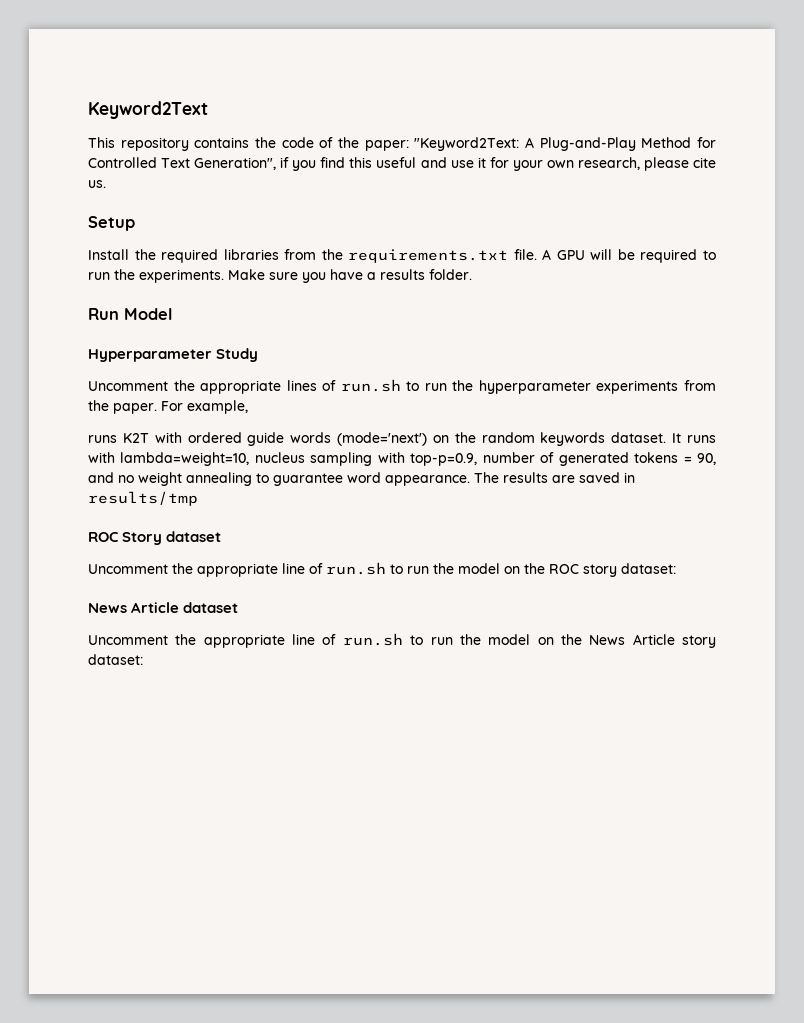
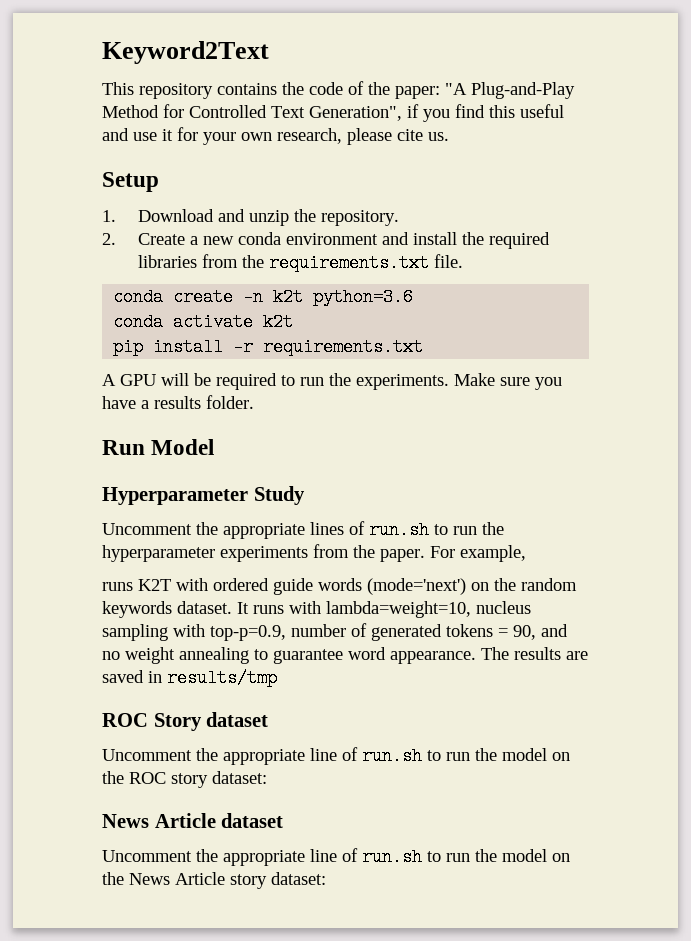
[414,137,534,151] "Keyword2Text: A -> [445,83,467,95] "A
[88,249,129,260] Install -> [102,209,399,226] [102,232,457,245] 1. Download and unzip the repository. // 2. Create a new conda environment and install
(537, 254) none -> [113,288,414,306] [113,313,294,331] [113,338,424,356] // conda create -n k2t python=3.6 // conda activate k2t // pip install -r requirements.txt //

